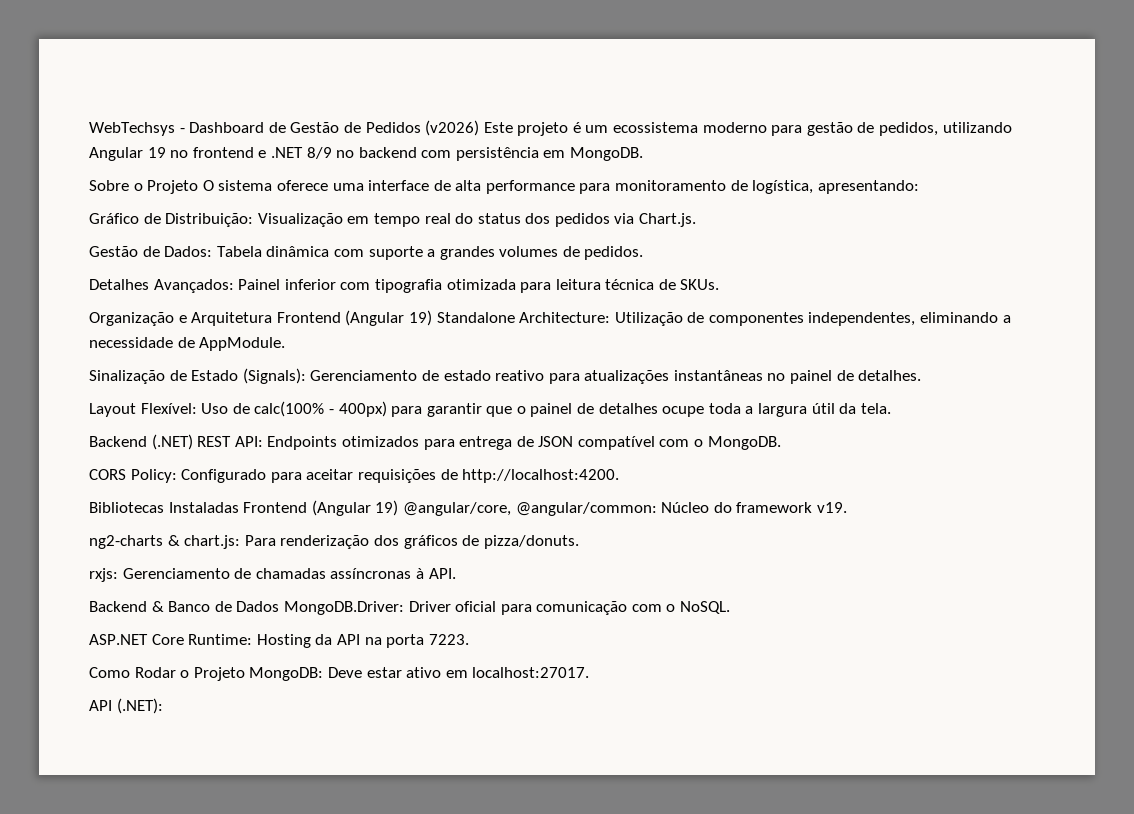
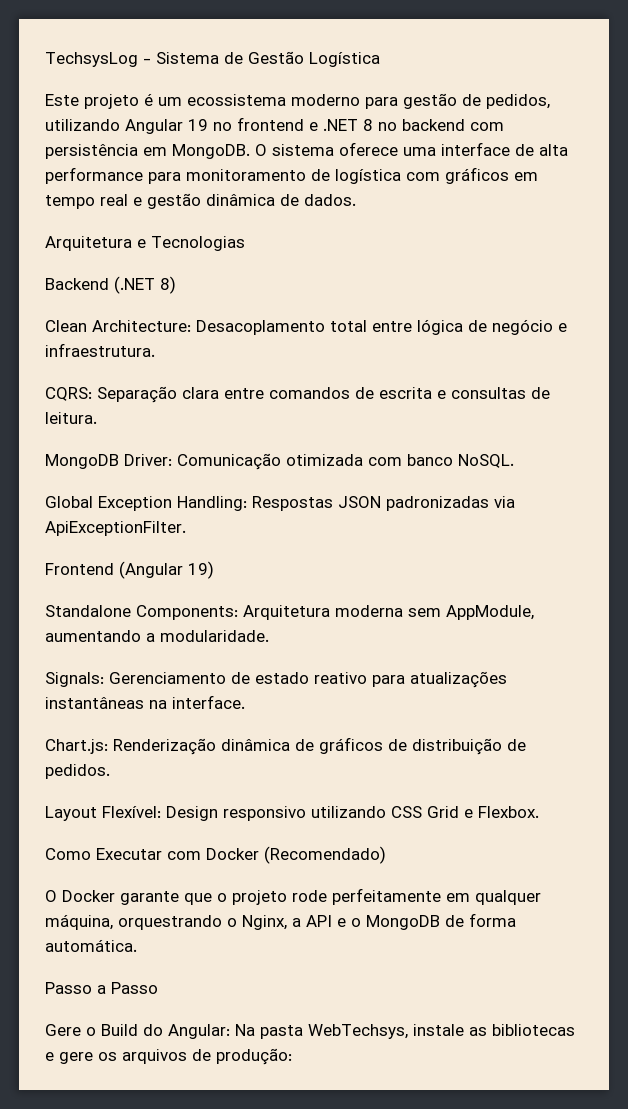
[89,120,480,136] WebTechsys - Dashboard de Gestão de Pedidos (v2026) -> [45,51,380,67] TechsysLog - Sistema de Gestão Logística //
[306,147,332,159] 8/9 -> [363,119,373,131] 8
[89,180,199,194] // Sobre o Projeto -> (250, 151) none
[752,180,919,194] [89,213,697,227] [89,246,644,260] [89,279,720,293] [89,310,1011,326] [89,337,286,351] [89,368,306,384] logística, apresentando: // Gráfico de Distribuição: Visualização em tempo real do status dos pedidos via Chart.js. // Gestão de Dados: Tabela dinâmica com suporte a grandes volumes de pedidos. // Detalhes Avançados: Painel inferior com tipografia otimizada para leitura técnica de SKUs. // Organização e Arquitetura Frontend (Angular 19) Standalone Architecture: Utilização de componentes independentes, eliminando a necessidade de AppModule. // Sinalização de Estado (Signals): -> [335,167,538,184] [45,193,356,209] [45,236,245,251] [45,276,176,294] [45,319,567,335] [45,343,155,357] [45,386,550,403] [45,412,97,424] [45,453,514,470] [45,496,515,511] [45,521,186,536] [45,561,214,579] [45,605,534,620] [45,630,269,642] [45,672,104,687] logística com gráficos em tempo real e gestão dinâmica de dados. // Arquitetura e Tecnologias // Backend (.NET 8) // Clean Architecture: Desacoplamento total entre lógica de negócio e infraestrutura. // CQRS: Separação clara entre comandos de escrita e consultas de leitura. // MongoDB Driver: Comunicação otimizada com banco NoSQL. // Global Exception Handling: Respostas JSON padronizadas via ApiExceptionFilter. // Frontend (Angular 19) // Standalone Components: Arquitetura moderna sem AppModule, aumentando a modularidade. // Signals:
[767,370,922,384] [89,401,891,417] [89,434,781,450] [89,469,620,483] [89,500,847,516] [89,535,579,549] [89,568,456,582] [89,601,731,615] [89,634,469,648] [89,667,590,681] [89,698,163,714] no painel de detalhes. // Layout Flexível: Uso de calc(100% - 400px) para garantir que o painel de detalhes ocupe toda a largura útil da tela. // Backend (.NET) REST API: Endpoints otimizados para entrega de JSON compatível com o MongoDB. // CORS Policy: Configurado para aceitar requisições de http://localhost:4200. // Bibliotecas Instaladas Frontend (Angular 19) @angular/core, @angular/common: Núcleo do framework v19. // ng2-charts & chart.js: Para renderização dos gráficos de pizza/donuts. // rxjs: Gerenciamento de chamadas assíncronas à API. // Backend & Banco de Dados MongoDB.Driver: Driver oficial para comunicação com o NoSQL. // ASP.NET Core Runtime: Hosting da API na porta 7223. // Como Rodar o Projeto MongoDB: Deve estar ativo em localhost:27017. // API (.NET): -> [149,695,245,709] [45,737,526,755] [45,764,110,779] [45,806,539,821] [45,846,386,864] [45,888,541,905] [45,913,516,930] [45,939,137,952] [45,982,158,994] [45,1024,575,1039] [45,1048,292,1065] na interface. // Chart.js: Renderização dinâmica de gráficos de distribuição de pedidos. // Layout Flexível: Design responsivo utilizando CSS Grid e Flexbox. // Como Executar com Docker (Recomendado) // O Docker garante que o projeto rode perfeitamente em qualquer máquina, orquestrando o Nginx, a API e o MongoDB de forma automática. // Passo a Passo // Gere o Build do Angular: Na pasta WebTechsys, instale as bibliotecas e gere os arquivos de produção:

